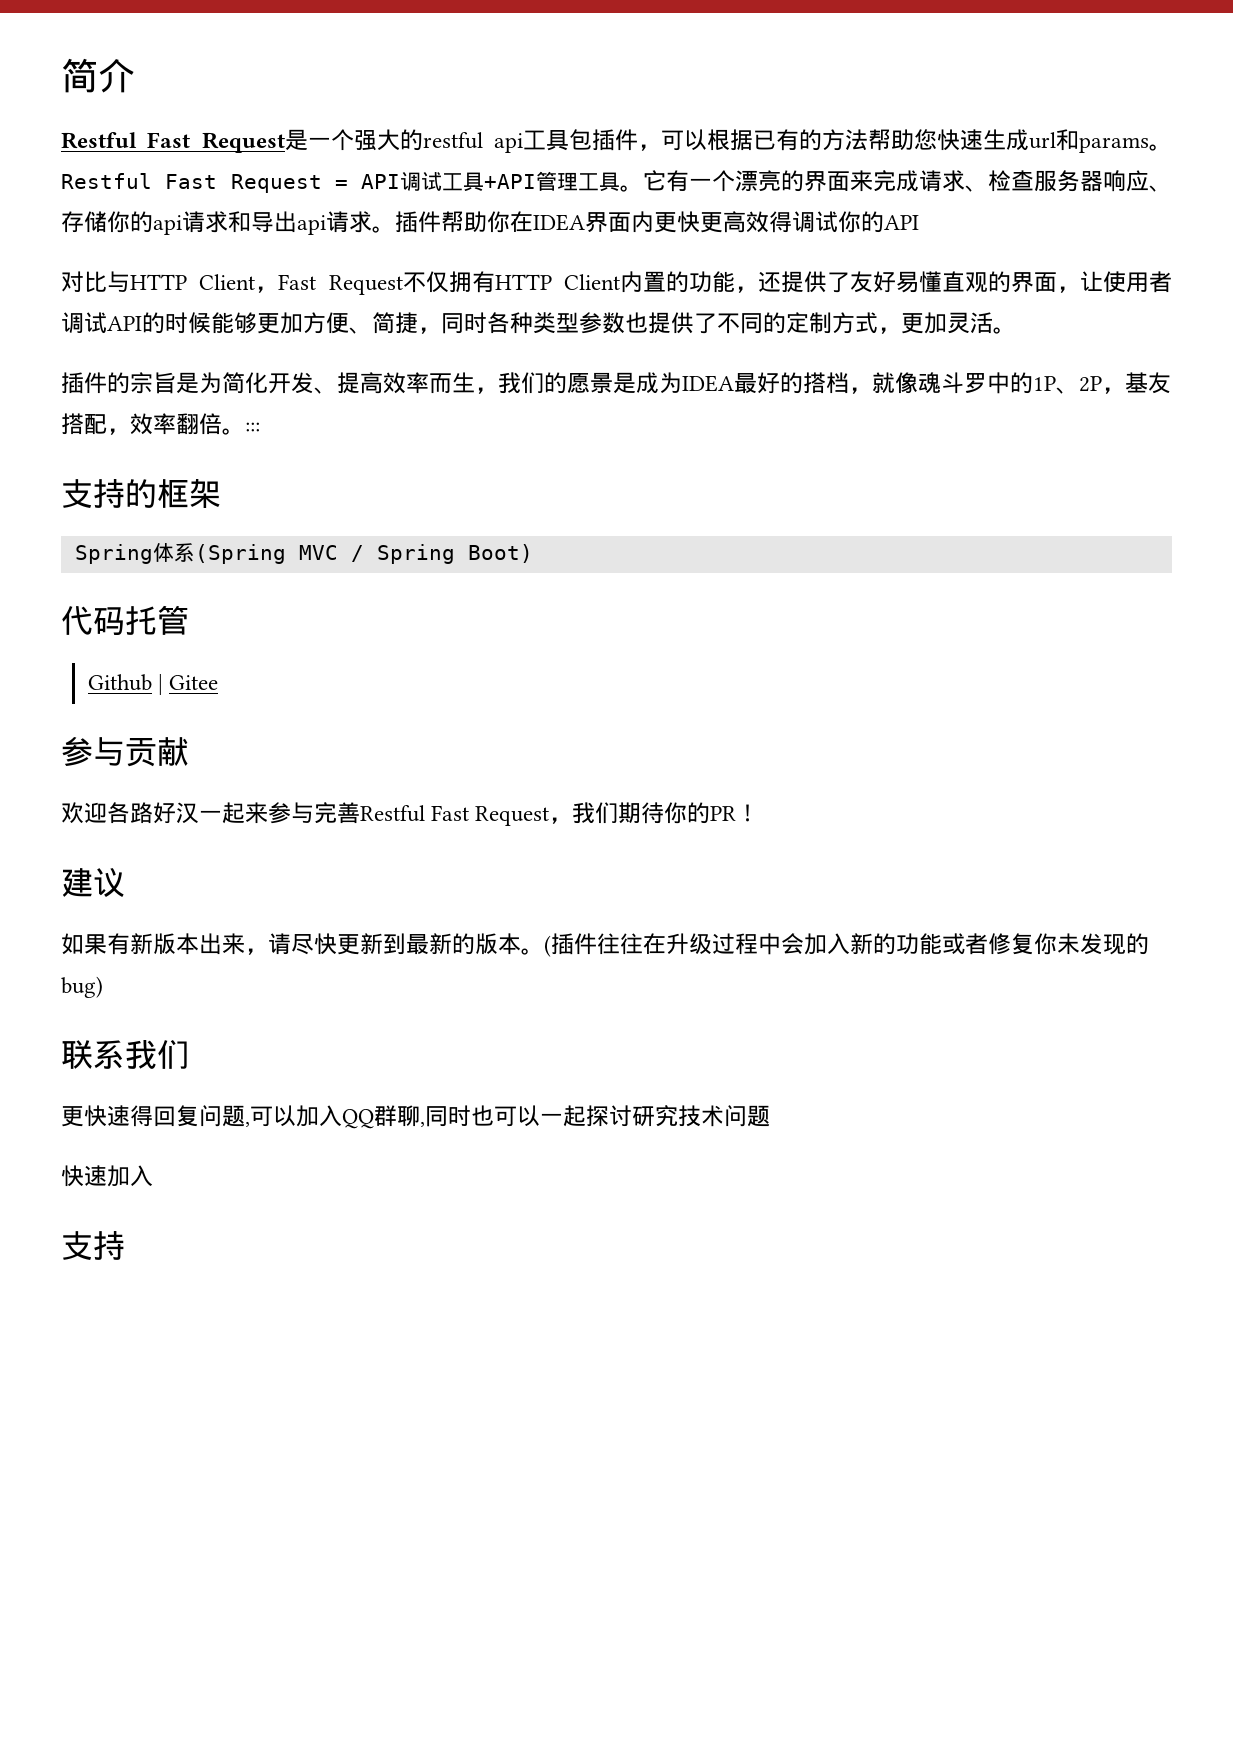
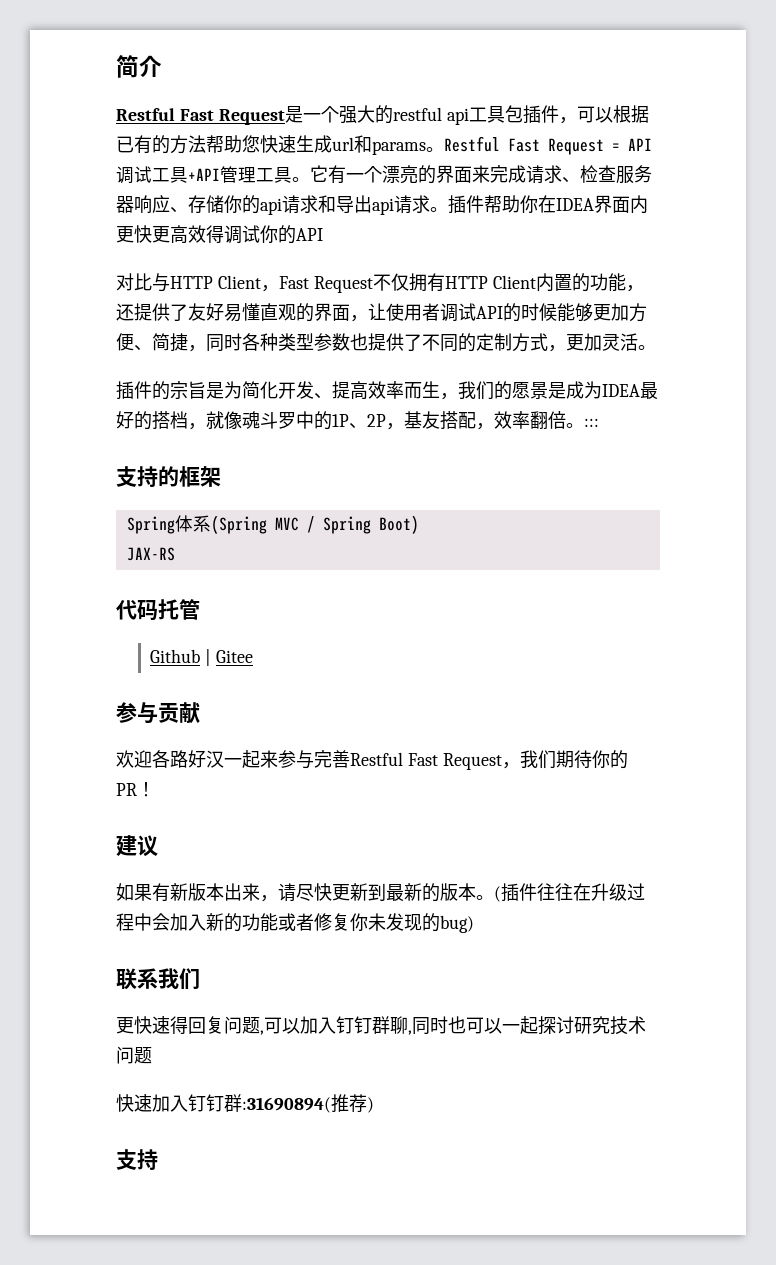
(533, 553) none -> [126,547,175,561] // JAX-RS
[342,1109,374,1129] QQ -> [336,1016,372,1034] 钉钉
(153, 1176) none -> [188,1094,374,1113] 钉钉群:31690894(推荐)

